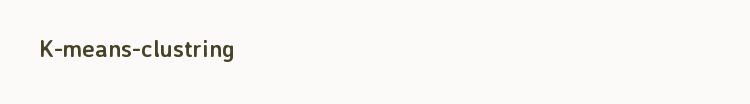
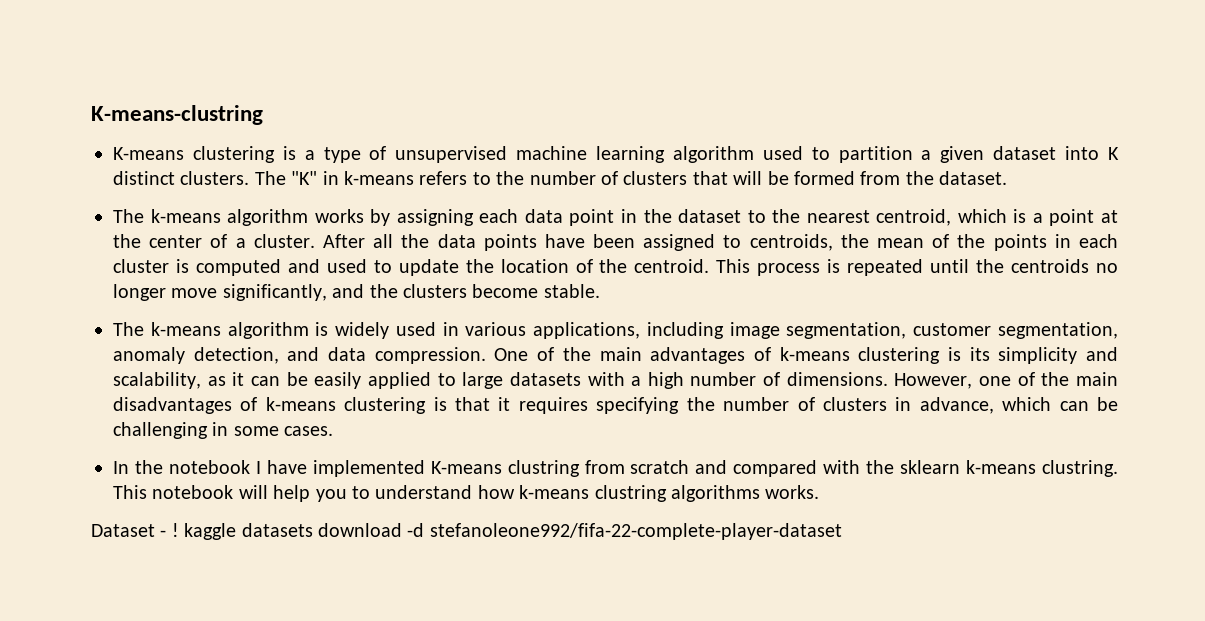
(235, 51) none -> [113,146,1119,163] [113,171,1008,185] [113,209,1118,226] [113,234,1118,251] [113,259,1118,276] [113,284,600,301] [113,322,1118,339] [113,347,1118,364] [113,372,1118,389] [113,397,1118,414] [113,422,334,439] [113,460,1118,477] [113,485,820,502] [91,523,842,540] // K-means clustering is a type of unsupervised machine learning algorithm used to partition a given dataset into K distinct clusters. The "K" in k-means refers to the number of clusters that will be formed from the dataset. // The k-means algorithm works by assigning each data point in the dataset to the nearest centroid, which is a point at the center of a cluster. After all the data points have been assigned to centroids, the mean of the points in each cluster is computed and used to update the location of the centroid. This process is repeated until the centroids no longer move significantly, and the clusters become stable. // The k-means algorithm is widely used in various applications, including image segmentation, customer segmentation, anomaly detection, and data compression. One of the main advantages of k-means clustering is its simplicity and scalability, as it can be easily applied to large datasets with a high number of dimensions. However, one of the main disadvantages of k-means clustering is that it requires specifying the number of clusters in advance, which can be challenging in some cases. // In the notebook I have implemented K-means clustring from scratch and compared with the sklearn k-means clustring. This notebook will help you to understand how k-means clustring algorithms works. // Dataset - ! kaggle datasets download -d stefanoleone992/fifa-22-complete-player-dataset

